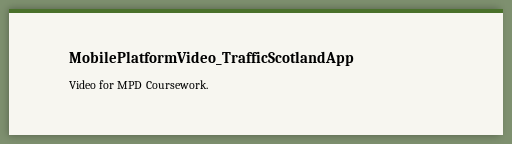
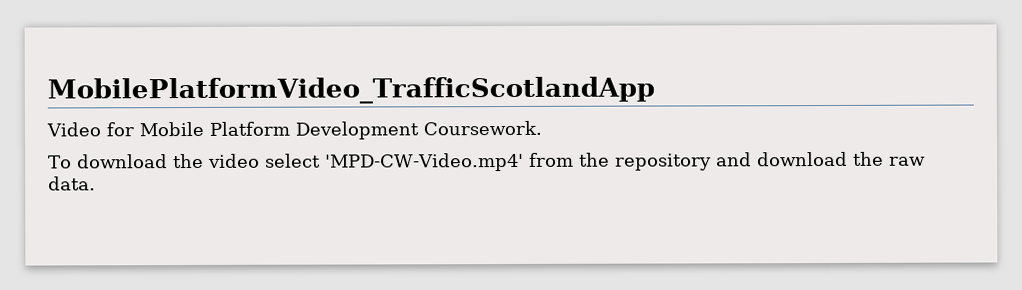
[117,80,208,89] MPD Coursework. -> [139,120,542,140] [48,151,926,172] [48,176,96,191] Mobile Platform Development Coursework. // To download the video select 'MPD-CW-Video.mp4' from the repository and download the raw data.

